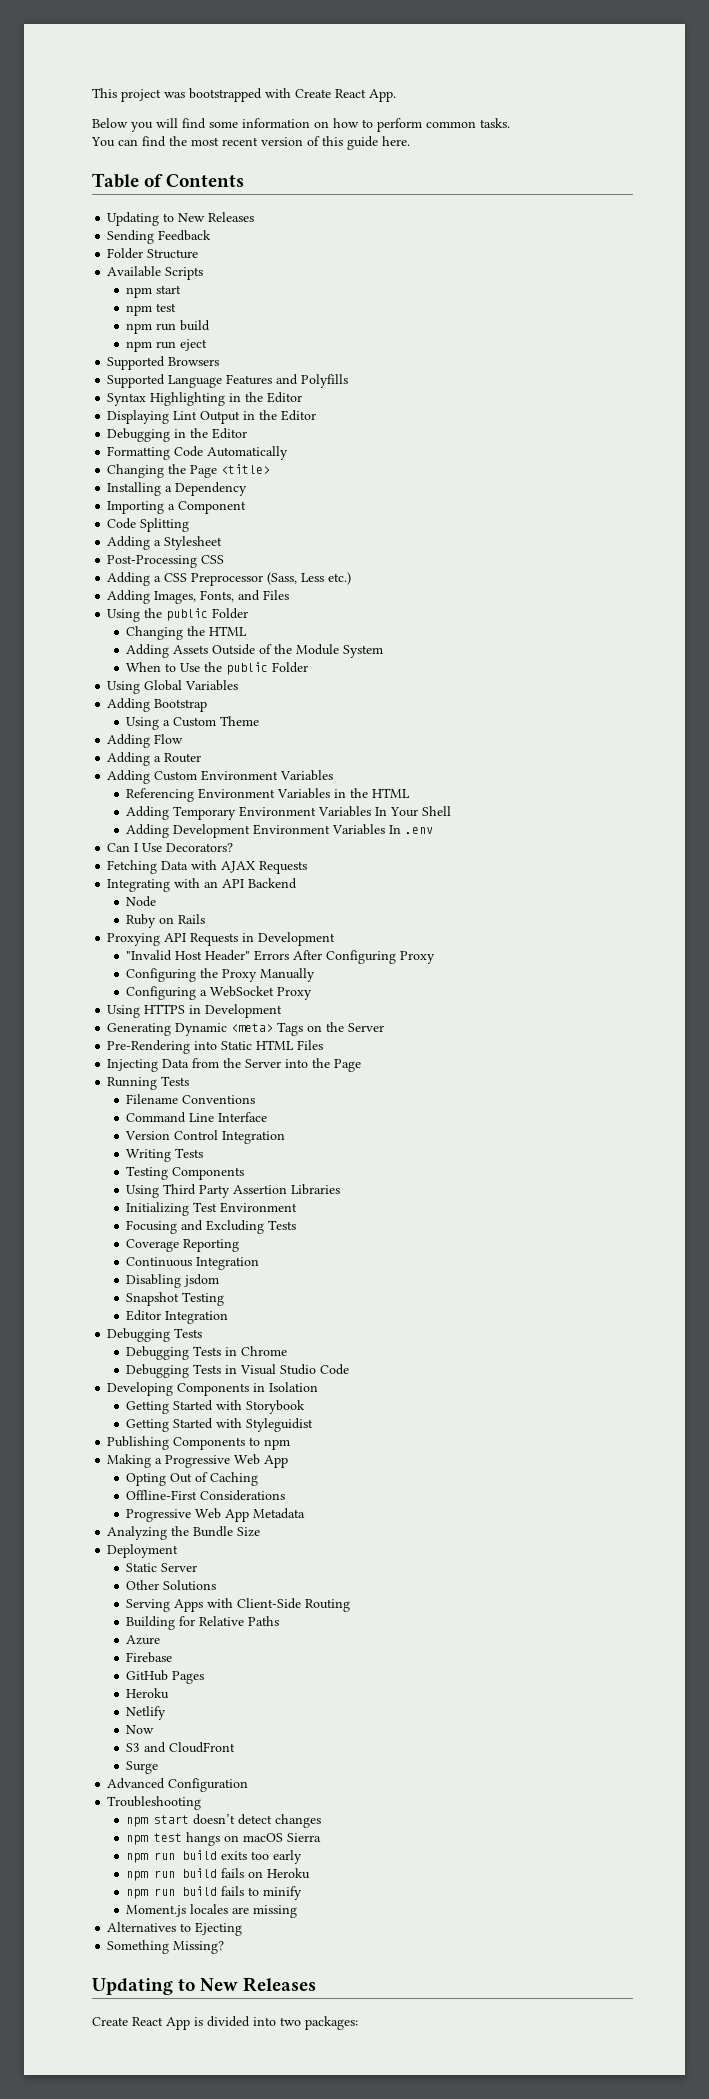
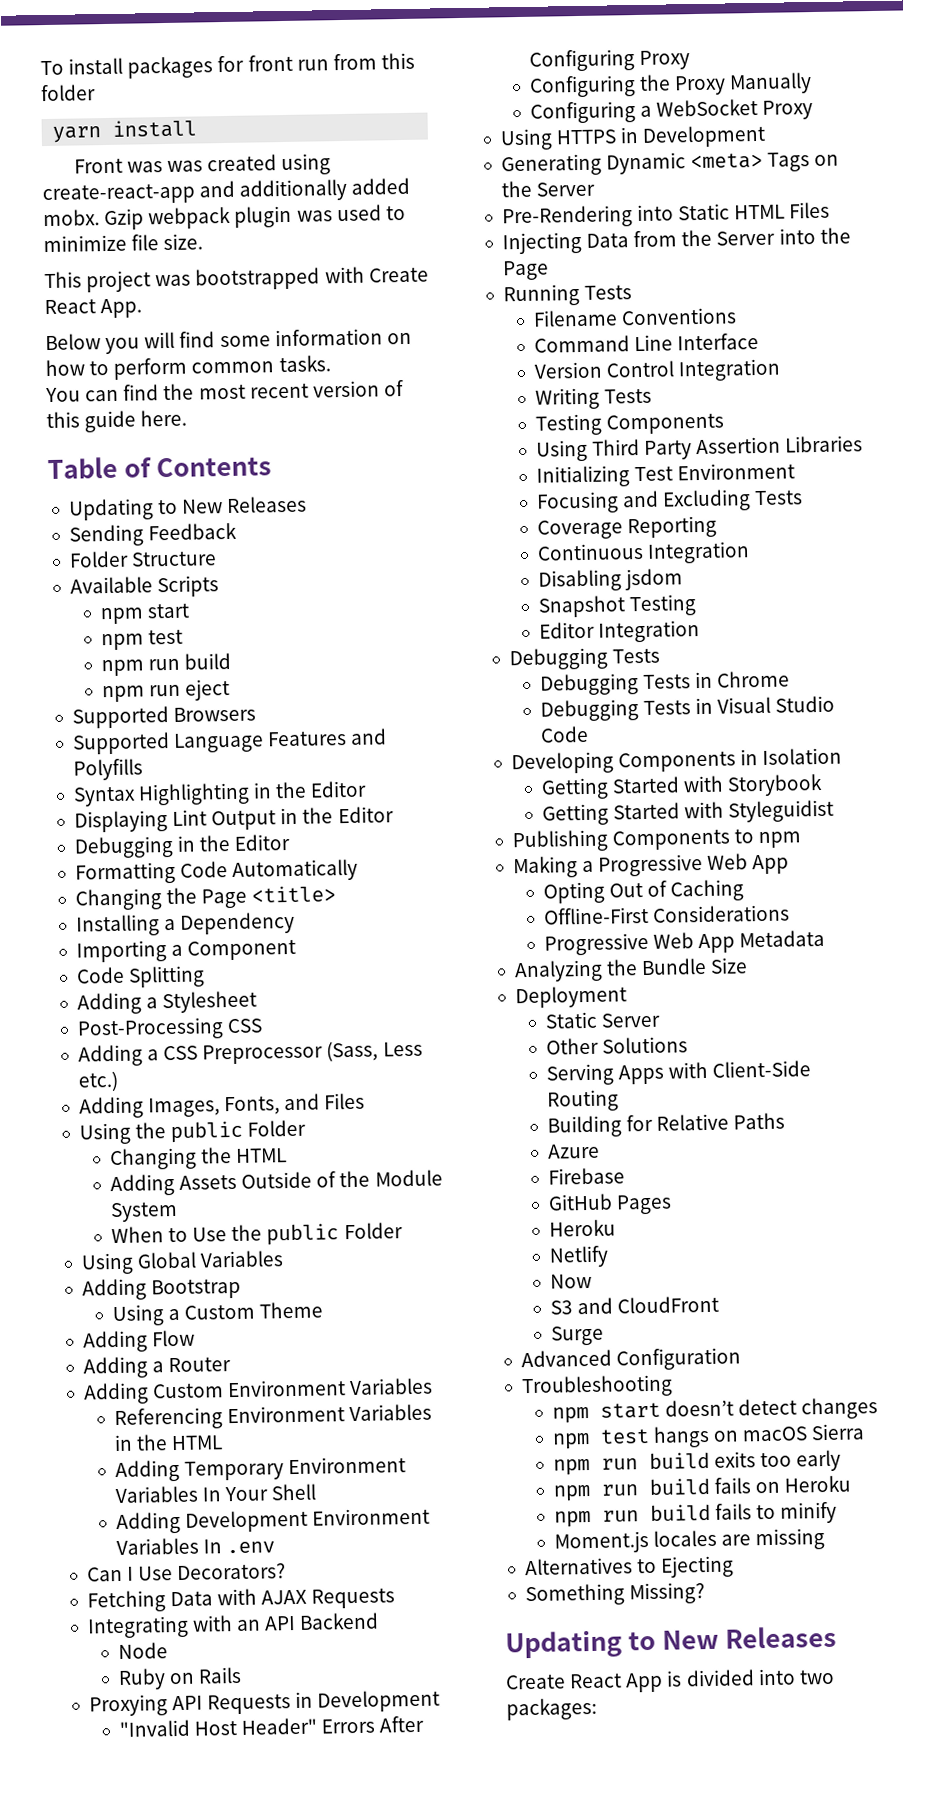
(92, 93) none -> [40,52,415,79] [40,84,96,102] [52,119,198,143] [73,153,332,176] [42,177,411,206] [43,204,406,231] [43,233,204,253] To install packages for front run from this folder // yarn install // Front was was created using create-react-app and additionally added mobx. Gzip webpack plugin was used to minimize file size. //

